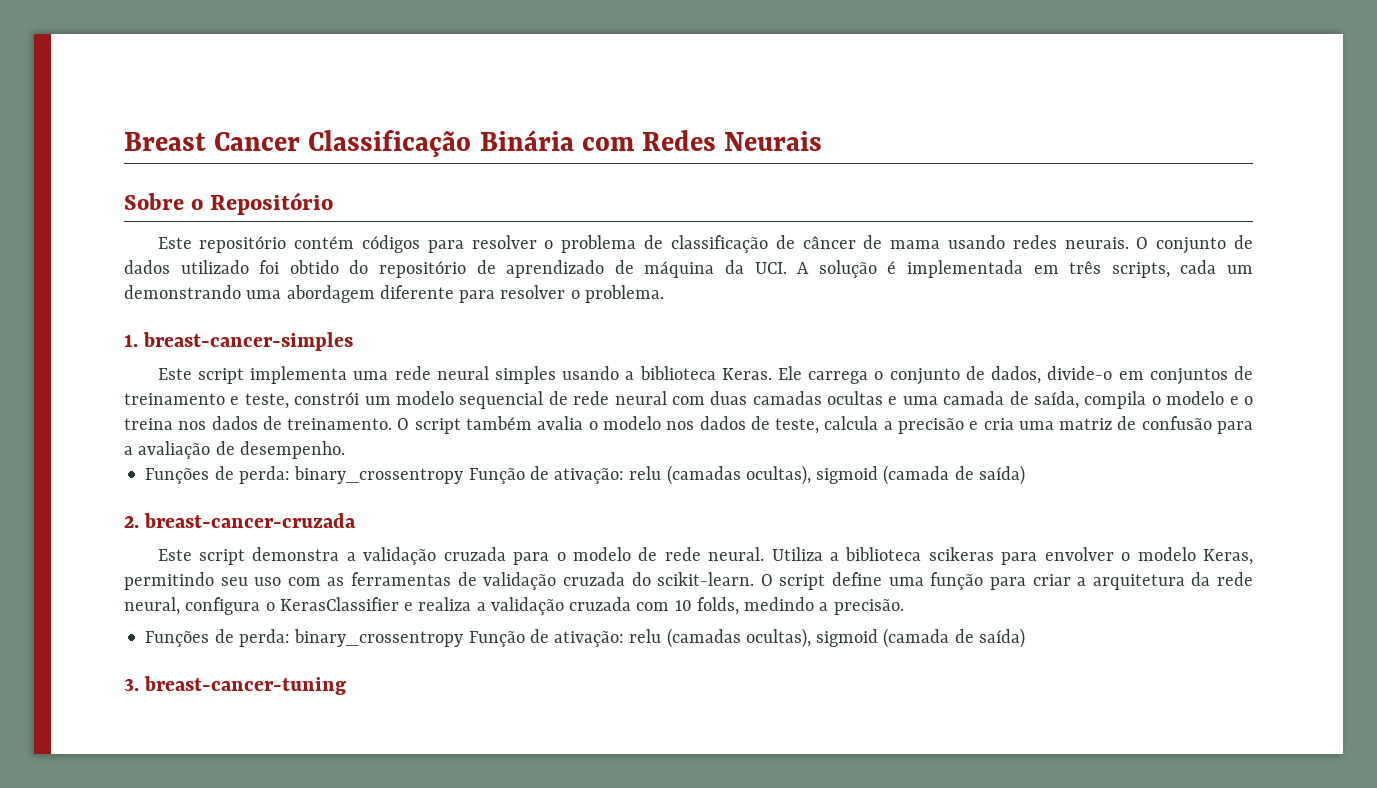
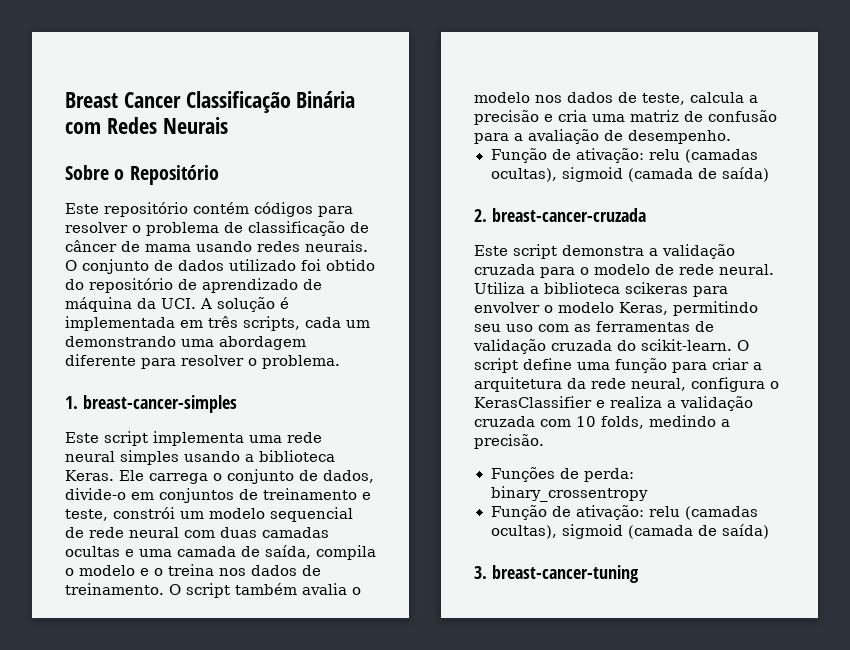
[145,466,464,484] Funções de perda: binary_crossentropy -> (731, 137) none
(464, 638) none -> (648, 494) //

